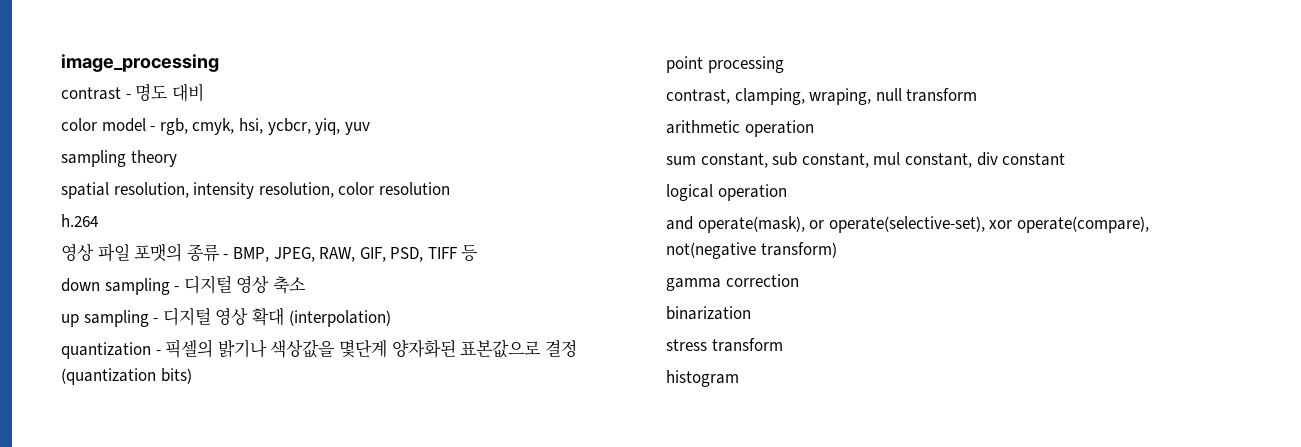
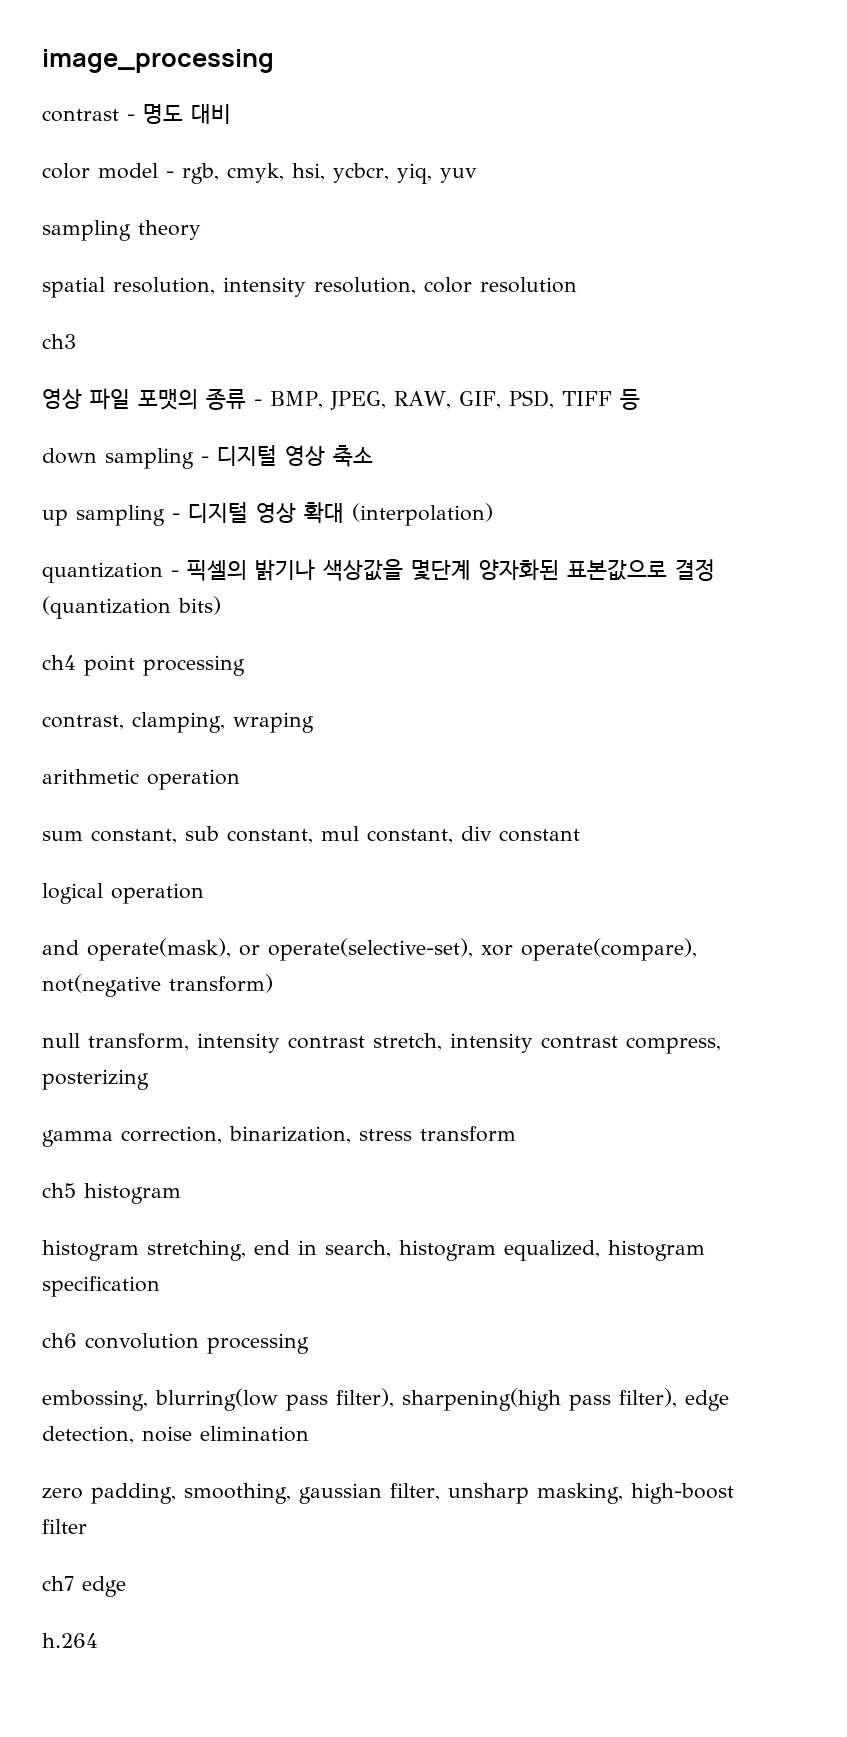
[61,214,98,227] h.264 -> [42,334,76,349] ch3
(192, 376) none -> [42,655,76,670] ch4
[809,88,978,105] wraping, null transform -> [233,712,314,733] wraping
(837, 250) none -> [42,1033,721,1054] [42,1069,149,1090] // null transform, intensity contrast stretch, intensity contrast compress, posterizing
[725,274,799,287] [666,306,751,320] correction // binarization // -> [121,1126,351,1144] correction, binarization,
[666,370,739,387] histogram -> [42,1183,181,1204] [42,1240,705,1261] [42,1276,160,1297] [42,1333,309,1354] [42,1388,729,1411] [42,1426,309,1444] [42,1483,734,1504] [42,1519,87,1534] [42,1576,126,1597] [42,1633,98,1648] ch5 histogram // histogram stretching, end in search, histogram equalized, histogram specification // ch6 convolution processing // embossing, blurring(low pass filter), sharpening(high pass filter), edge detection, noise elimination // zero padding, smoothing, gaussian filter, unsharp masking, high-boost filter // ch7 edge // h.264

